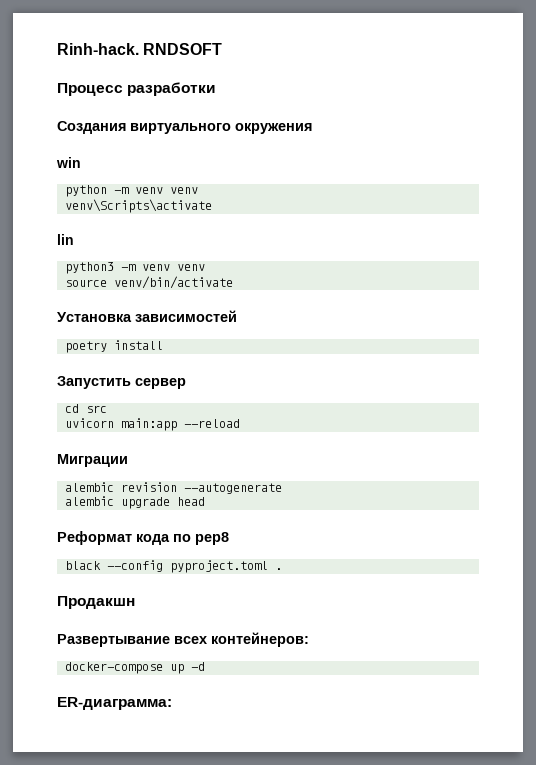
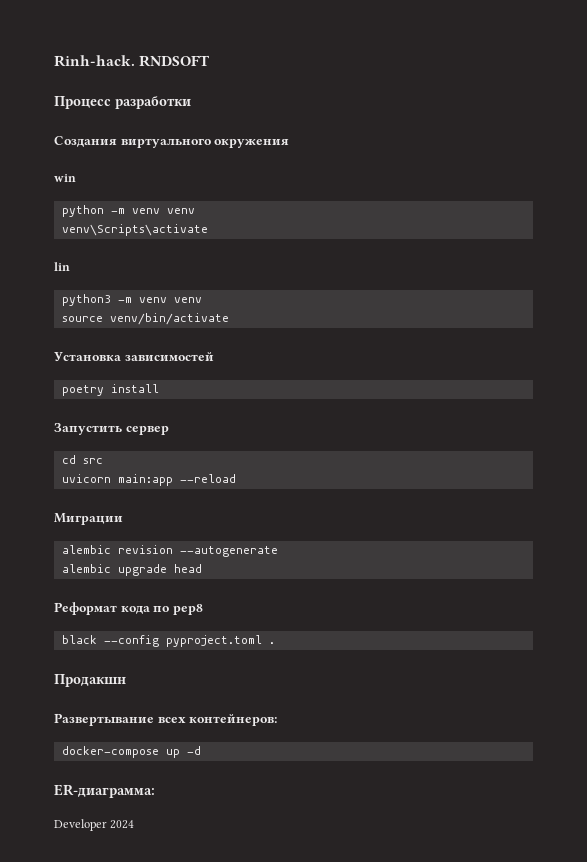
(172, 703) none -> [54,819,135,831] // Developer 2024

